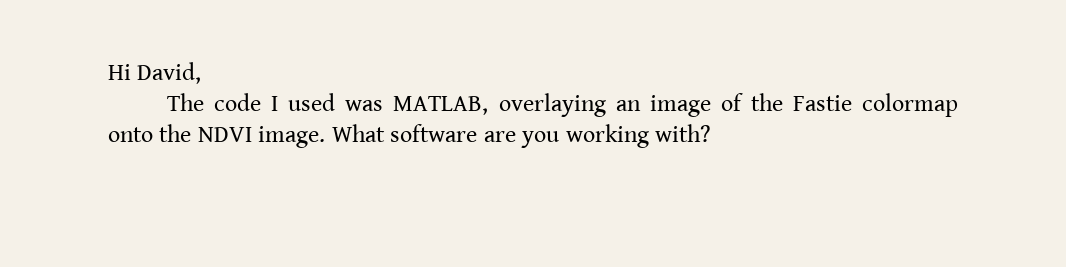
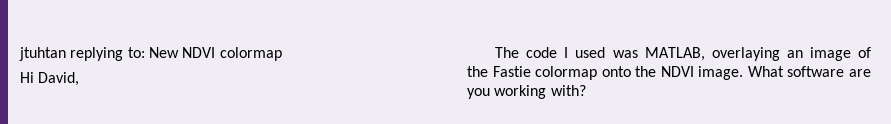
(108, 72) none -> [19,47,282,61] jtuhtan replying to: New NDVI colormap //

